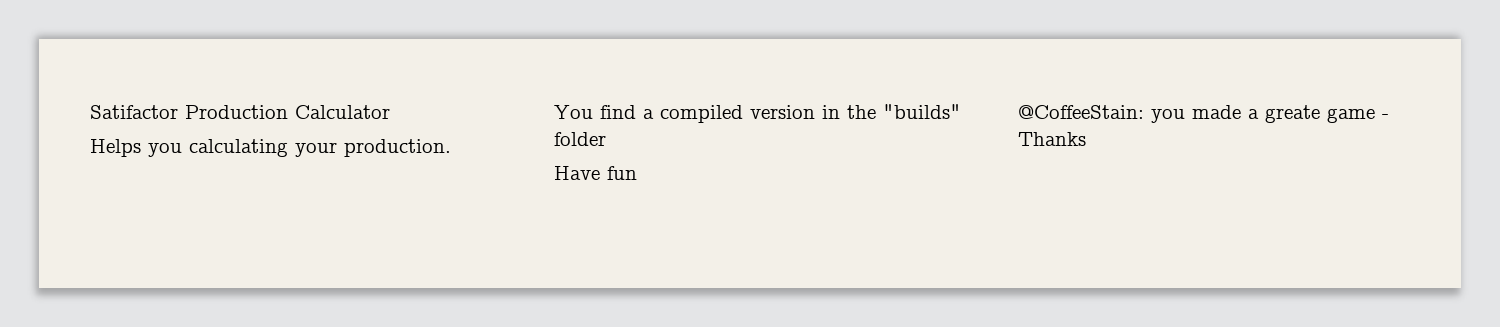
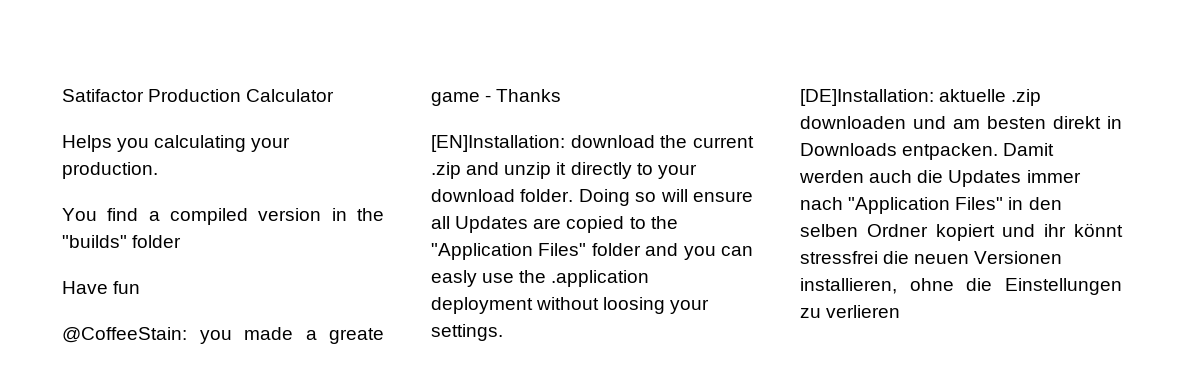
(1086, 139) none -> [431,135,754,152] [431,162,697,179] [431,189,753,206] [431,216,678,233] [431,243,753,260] [431,270,650,287] [431,297,710,314] [431,324,503,341] [800,89,1042,106] [800,116,1122,129] [800,143,1055,160] [799,170,1081,187] [800,197,1062,214] [800,223,1123,241] [800,251,1063,264] [800,278,1122,295] [800,305,901,318] // [EN]Installation: download the current .zip and unzip it directly to your download folder. Doing so will ensure all Updates are copied to the "Application Files" folder and you can easly use the .application deployment without loosing your settings. // [DE]Installation: aktuelle .zip downloaden und am besten direkt in Downloads entpacken. Damit werden auch die Updates immer nach "Application Files" in den selben Ordner kopiert und ihr könnt stressfrei die neuen Versionen installieren, ohne die Einstellungen zu verlieren

